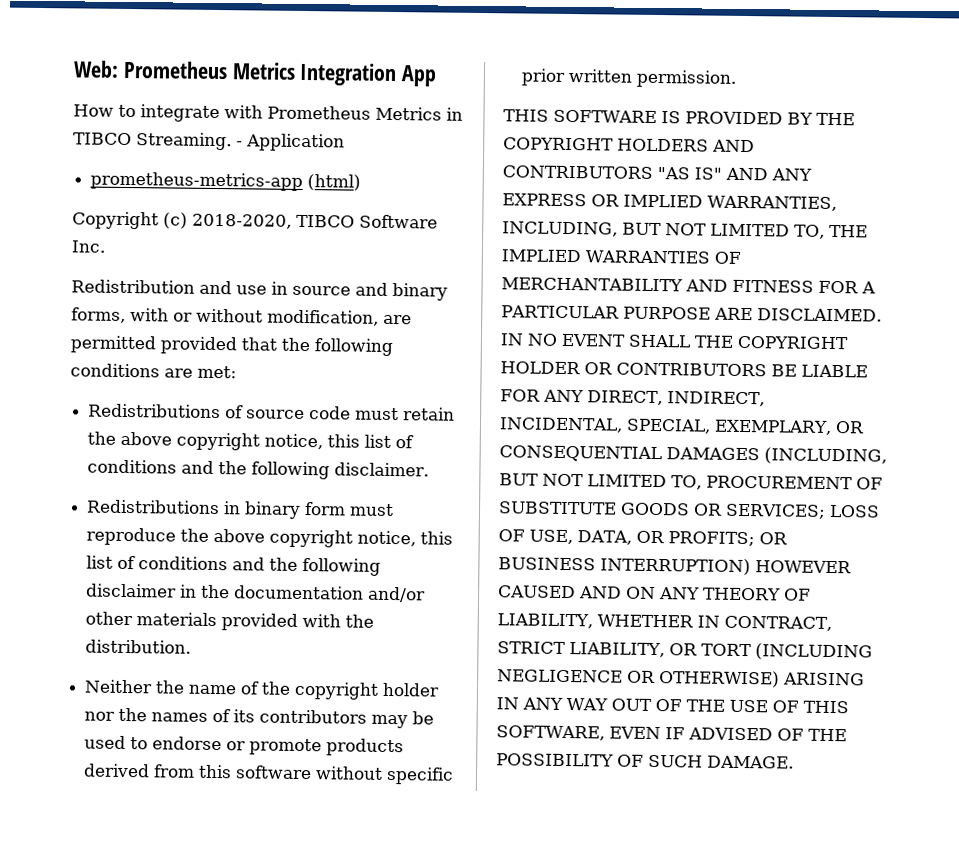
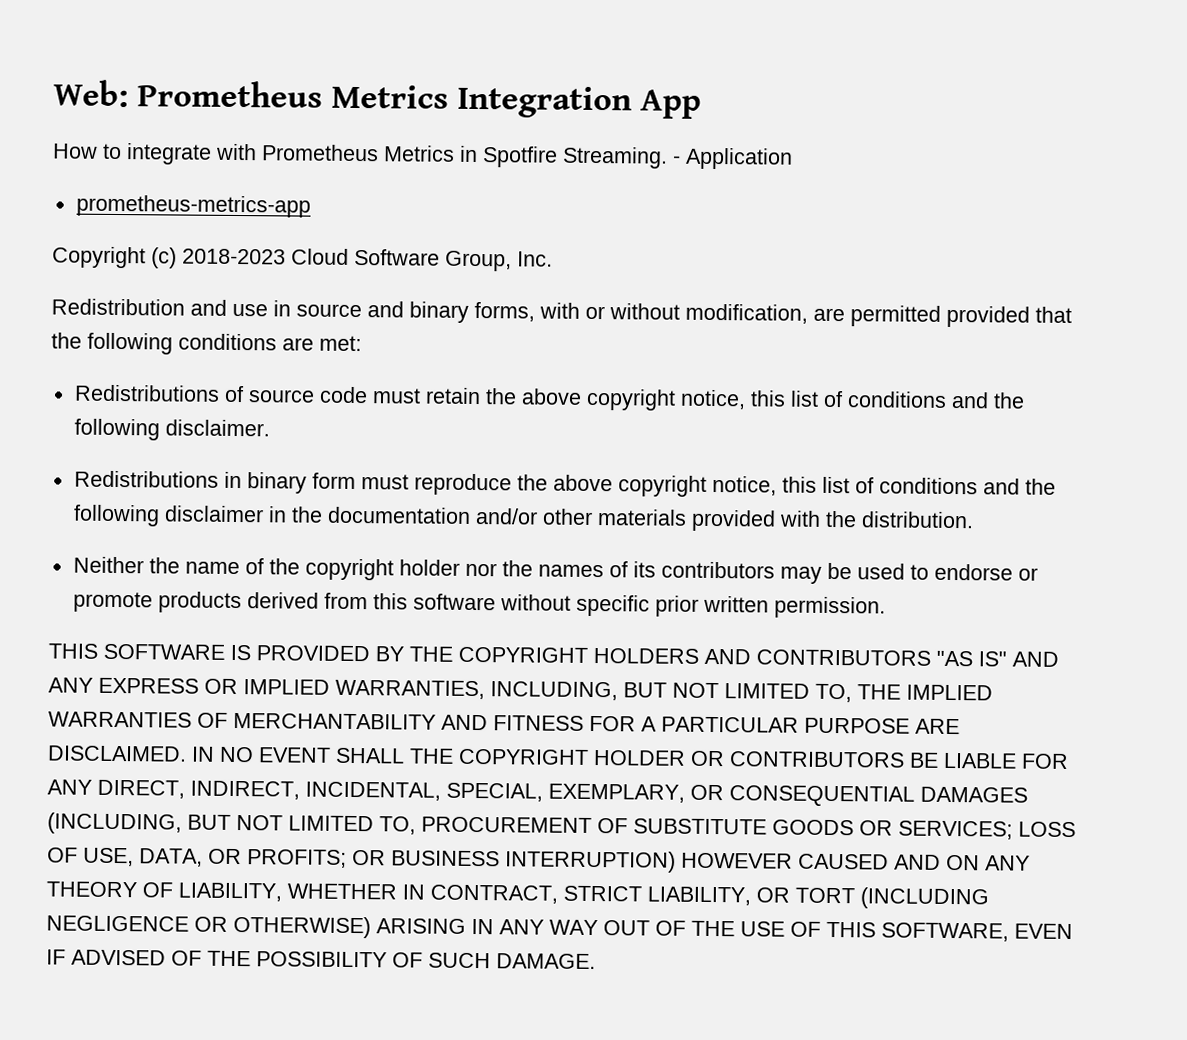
[73,132,132,146] TIBCO -> [482,146,558,168] Spotfire
[307,174,362,191] (html) -> (311, 206) none
[192,213,438,229] 2018-2020, TIBCO Software -> [182,248,512,272] 2018-2023 Cloud Software Group,

